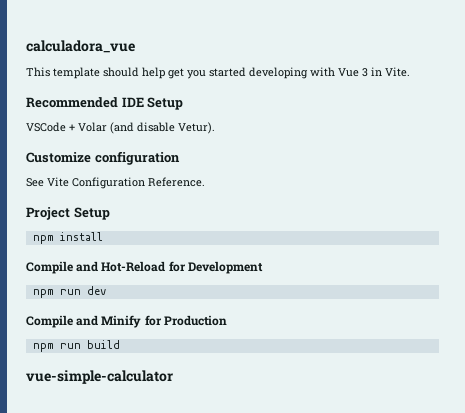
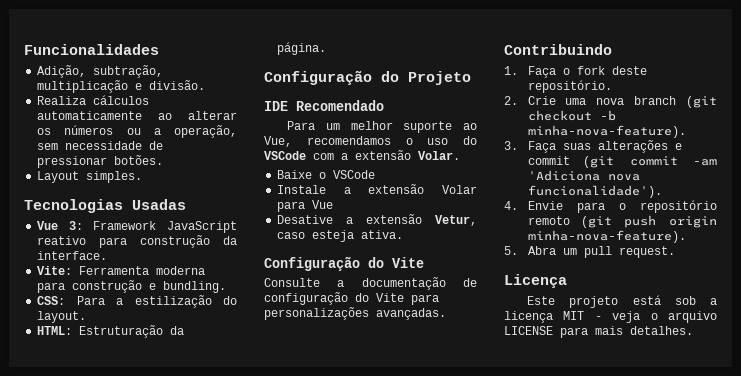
[26,40,135,53] [26,67,410,79] [26,97,184,110] [26,122,215,134] [26,151,180,165] [26,177,205,189] [26,207,110,220] [32,232,103,244] [26,261,263,274] [32,286,106,298] [26,315,227,328] [32,340,120,352] [26,370,173,384] calculadora_vue // This template should help get you started developing with Vue 3 in Vite. // Recommended IDE Setup // VSCode + Volar (and disable Vetur). // Customize configuration // See Vite Configuration Reference. // Project Setup // npm install // Compile and Hot-Reload for Development // npm run dev // Compile and Minify for Production // npm run build // vue-simple-calculator -> [24,44,159,55] [37,65,164,78] [37,80,206,93] [37,95,150,105] [37,111,238,120] [37,125,237,138] [37,141,164,150] [37,155,164,168] [37,171,143,183] [24,199,186,213] [37,221,237,233] [37,235,237,248] [37,251,108,260] [37,266,206,275] [37,280,227,293] [37,295,237,308] [37,311,87,323] [37,325,185,338] [277,42,327,55] [264,70,471,85] [264,100,384,111] [287,121,477,133] [264,136,477,147] [264,150,460,160] [277,170,376,179] [277,184,477,194] [277,200,334,212] [277,214,477,226] [277,230,404,242] [264,256,424,271] [264,277,477,290] [264,292,439,305] [264,307,446,320] [504,44,612,55] [504,66,647,78] [527,80,612,93] [504,96,717,108] [527,110,616,121] [527,125,686,138] [504,140,682,153] [527,156,717,168] [527,170,640,181] [527,185,662,198] [504,200,717,213] [527,215,717,228] [527,230,686,243] [504,246,675,258] [504,274,567,288] [527,295,717,308] [504,311,717,323] [504,326,693,338] Funcionalidades // Adição, subtração, multiplicação e divisão. // Realiza cálculos automaticamente ao alterar os números ou a operação, sem necessidade de pressionar botões. // Layout simples. // Tecnologias Usadas // Vue 3: Framework JavaScript reativo para construção da interface. // Vite: Ferramenta moderna para construção e bundling. // CSS: Para a estilização do layout. // HTML: Estruturação da página. // Configuração do Projeto // IDE Recomendado // Para um melhor suporte ao Vue, recomendamos o uso do VSCode com a extensão Volar. // Baixe o VSCode // Instale a extensão Volar para Vue // Desative a extensão Vetur, caso esteja ativa. // Configuração do Vite // Consulte a documentação de configuração do Vite para personalizações avançadas. // Contribuindo // 1. Faça o fork deste repositório. // 2. Crie uma nova branch (git checkout -b minha-nova-feature). // 3. Faça suas alterações e commit (git commit -am 'Adiciona nova funcionalidade'). // 4. Envie para o repositório remoto (git push origin minha-nova-feature). // 5. Abra um pull request. // Licença // Este projeto está sob a licença MIT - veja o arquivo LICENSE para mais detalhes.

